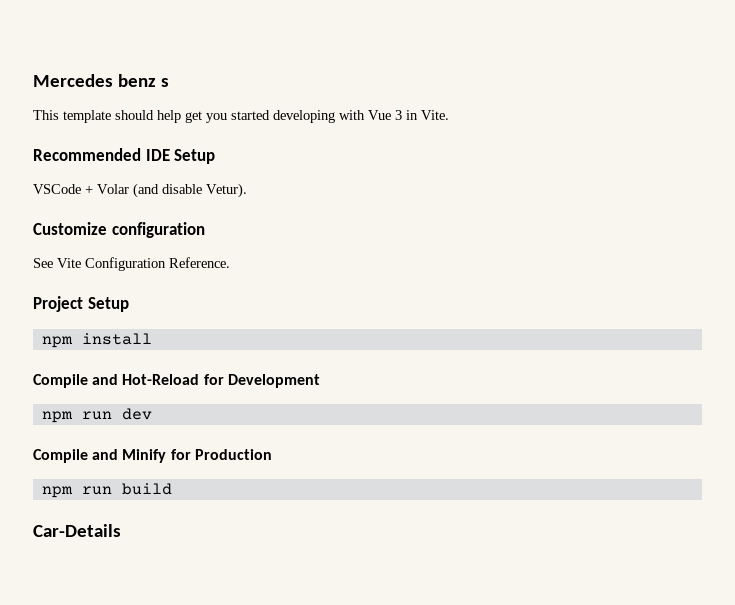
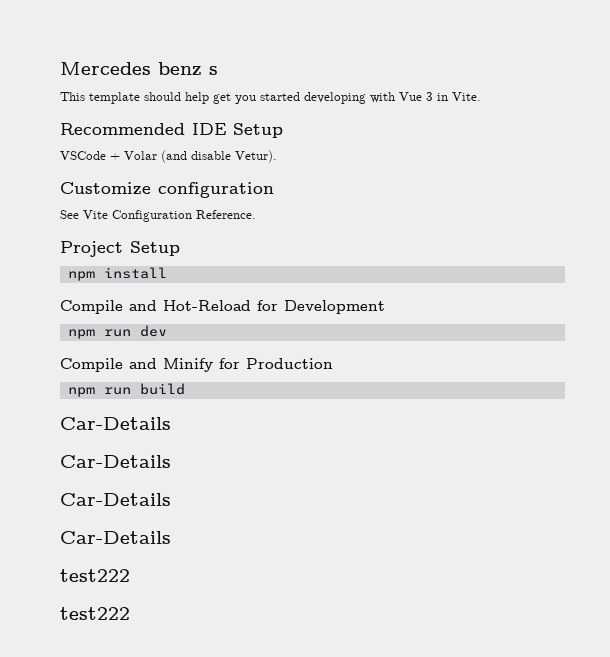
(121, 530) none -> [60,455,171,468] [60,493,171,506] [60,531,171,544] [60,569,130,582] [60,607,130,620] // Car-Details // Car-Details // Car-Details // test222 // test222

